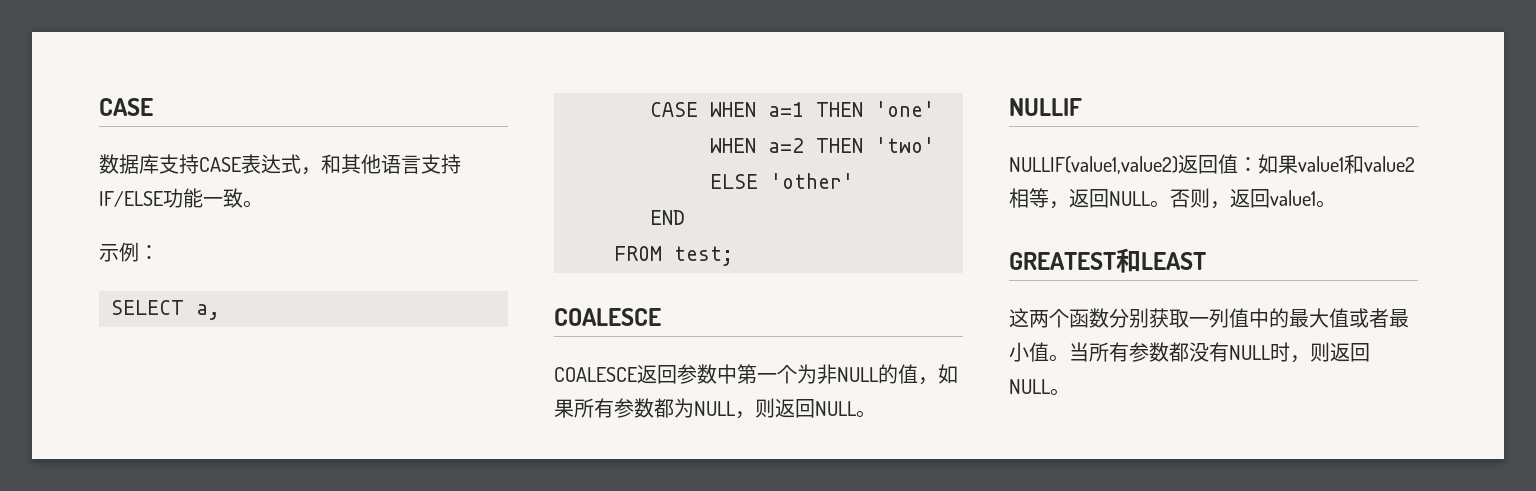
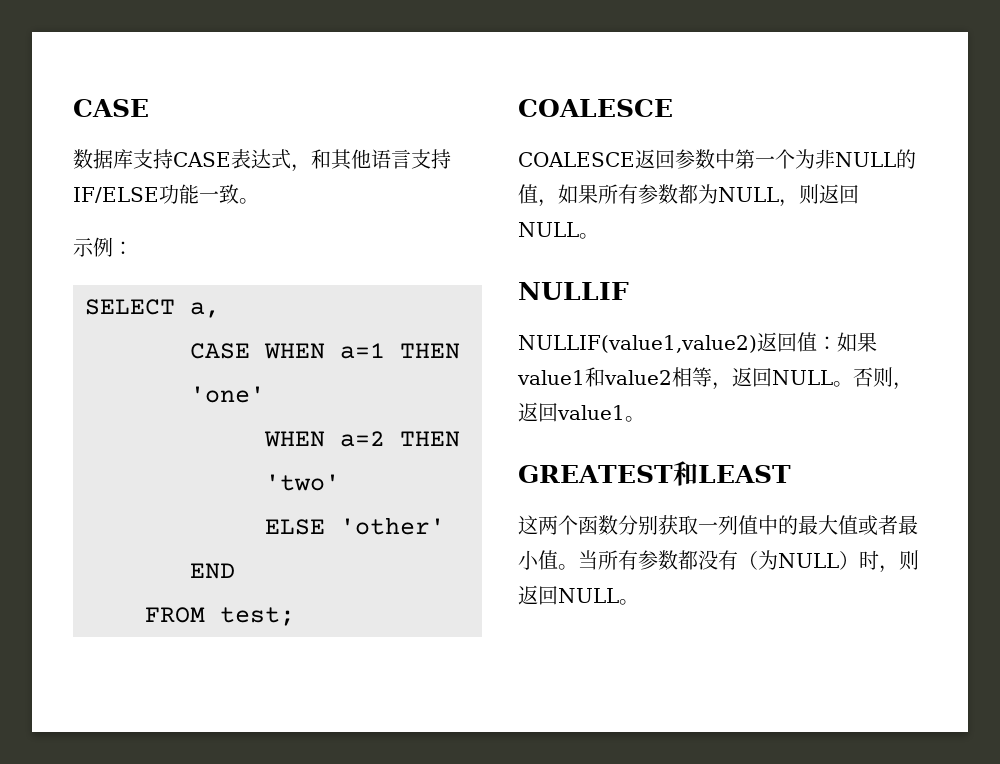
[1229,345,1271,360] NULL -> [738,550,859,570] （为NULL）

